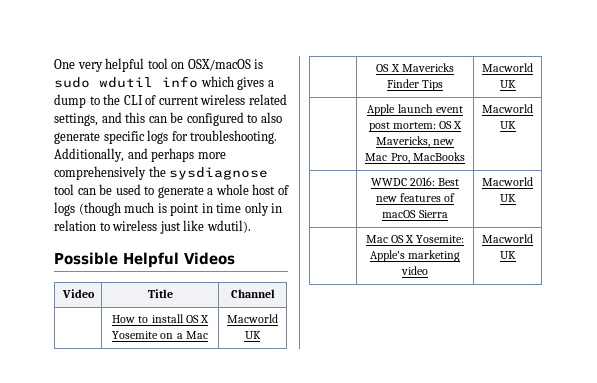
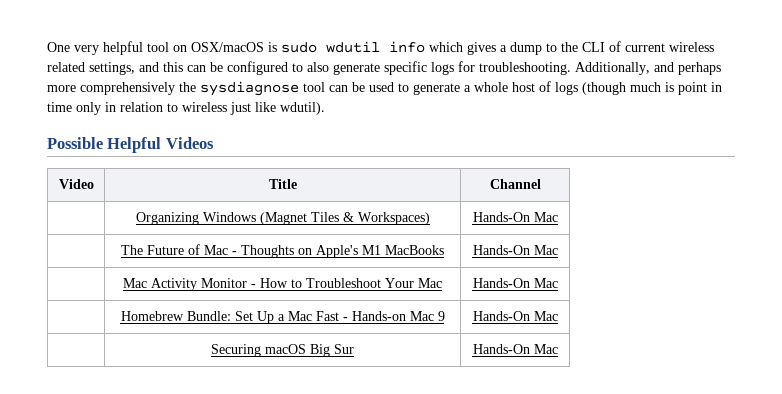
[112,314,209,323] [112,331,208,339] [227,314,278,323] [244,331,261,339] [376,63,454,72] [386,79,444,91] [482,63,533,72] [499,80,516,88] [367,104,463,116] [368,121,463,132] [375,136,455,147] [365,152,465,163] [482,104,533,113] [499,121,516,129] [370,177,460,186] [375,193,456,202] [382,210,448,218] [482,177,533,186] [499,194,516,202] [365,235,465,243] [369,250,461,262] [401,266,428,275] [482,234,533,243] [499,251,516,259] How to install OS X Yosemite on a Mac | Macworld UK // | OS X Mavericks Finder Tips | Macworld UK // | Apple launch event post mortem: OS X Mavericks, new Mac Pro, MacBooks | Macworld UK // | WWDC 2016: Best new features of macOS Sierra | Macworld UK // | Mac OS X Yosemite: Apple's marketing video | Macworld UK -> [135,212,430,225] [472,212,558,222] [120,244,444,258] [472,245,558,255] [122,278,442,291] [472,278,558,288] [120,311,445,324] [472,311,558,321] [211,344,354,357] [472,344,558,354] Organizing Windows (Magnet Tiles & Workspaces) | Hands-On Mac // | The Future of Mac - Thoughts on Apple's M1 MacBooks | Hands-On Mac // | Mac Activity Monitor - How to Troubleshoot Your Mac | Hands-On Mac // | Homebrew Bundle: Set Up a Mac Fast - Hands-on Mac 9 | Hands-On Mac // | Securing macOS Big Sur | Hands-On Mac

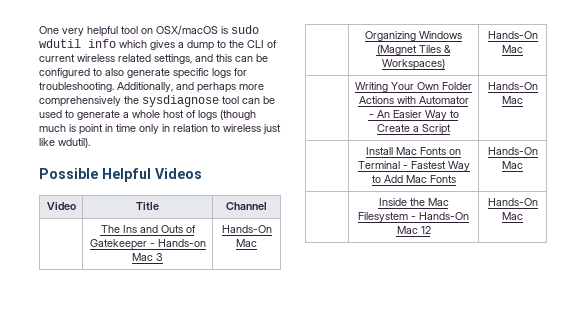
(541, 184) none -> [100,225,196,233] [89,239,206,250] [132,253,163,261] [221,225,272,233] [236,239,257,247] // | The Ins and Outs of Gatekeeper - Hands-on Mac 3 | Hands-On Mac
[120,244,444,258] [472,245,558,255] [122,278,442,291] [472,278,558,288] [120,311,445,324] [472,311,558,321] [211,344,354,357] The Future of Mac - Thoughts on Apple's M1 MacBooks | Hands-On Mac // | Mac Activity Monitor - How to Troubleshoot Your Mac | Hands-On Mac // | Homebrew Bundle: Set Up a Mac Fast - Hands-on Mac 9 | Hands-On Mac // | Securing macOS Big Sur -> [355,82,472,92] [358,96,469,104] [368,110,459,120] [377,124,451,135] [487,82,538,90] [502,96,523,104] [366,147,461,155] [357,161,470,171] [371,175,456,183] [487,147,538,155] [502,161,523,169] [378,198,449,206] [358,212,469,222] [396,226,431,234] Writing Your Own Folder Actions with Automator - An Easier Way to Create a Script | Hands-On Mac // | Install Mac Fonts on Terminal - Fastest Way to Add Mac Fonts | Hands-On Mac // | Inside the Mac Filesystem - Hands-On Mac 12

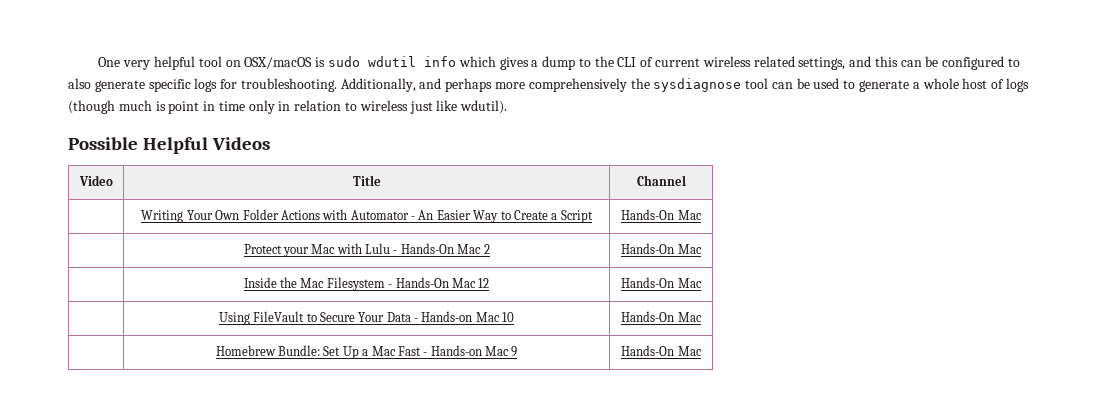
[100,225,196,233] [89,239,206,250] [132,253,163,261] [221,225,272,233] [236,239,257,247] [365,31,462,41] [376,45,451,55] [382,59,445,70] [487,31,538,39] [502,45,523,53] // | The Ins and Outs of Gatekeeper - Hands-on Mac 3 | Hands-On Mac // | Organizing Windows (Magnet Tiles & Workspaces) | Hands-On Mac -> (686, 180) none
[366,147,461,155] [357,161,470,171] [371,175,456,183] Install Mac Fonts on Terminal - Fastest Way to Add Mac Fonts -> [243,243,490,257] Protect your Mac with Lulu - Hands-On Mac 2
(523, 216) none -> [218,311,515,325] [621,311,702,322] [215,345,518,359] [621,345,702,356] // | Using FileVault to Secure Your Data - Hands-on Mac 10 | Hands-On Mac // | Homebrew Bundle: Set Up a Mac Fast - Hands-on Mac 9 | Hands-On Mac

